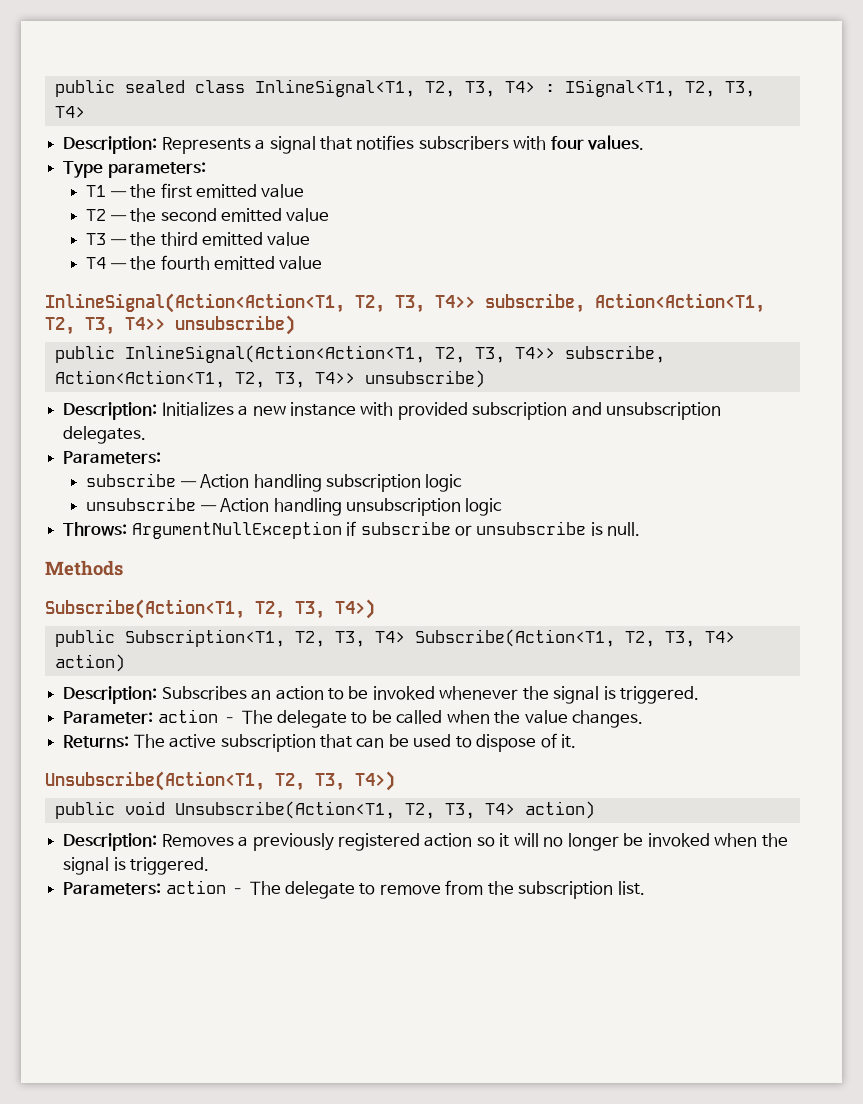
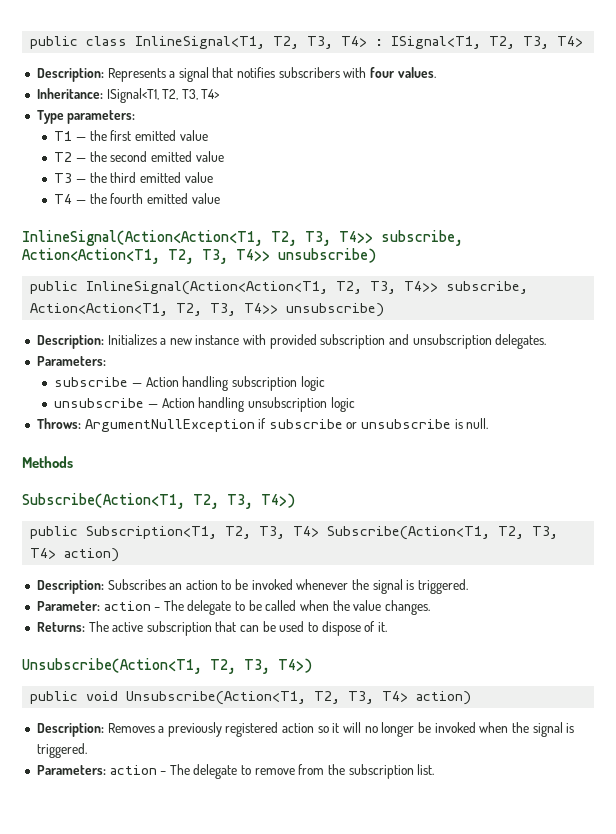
[54,79,185,97] public sealed -> [30,36,79,49] public
(645, 142) none -> [36,88,221,103] // Inheritance: ISignal<T1, T2, T3, T4>

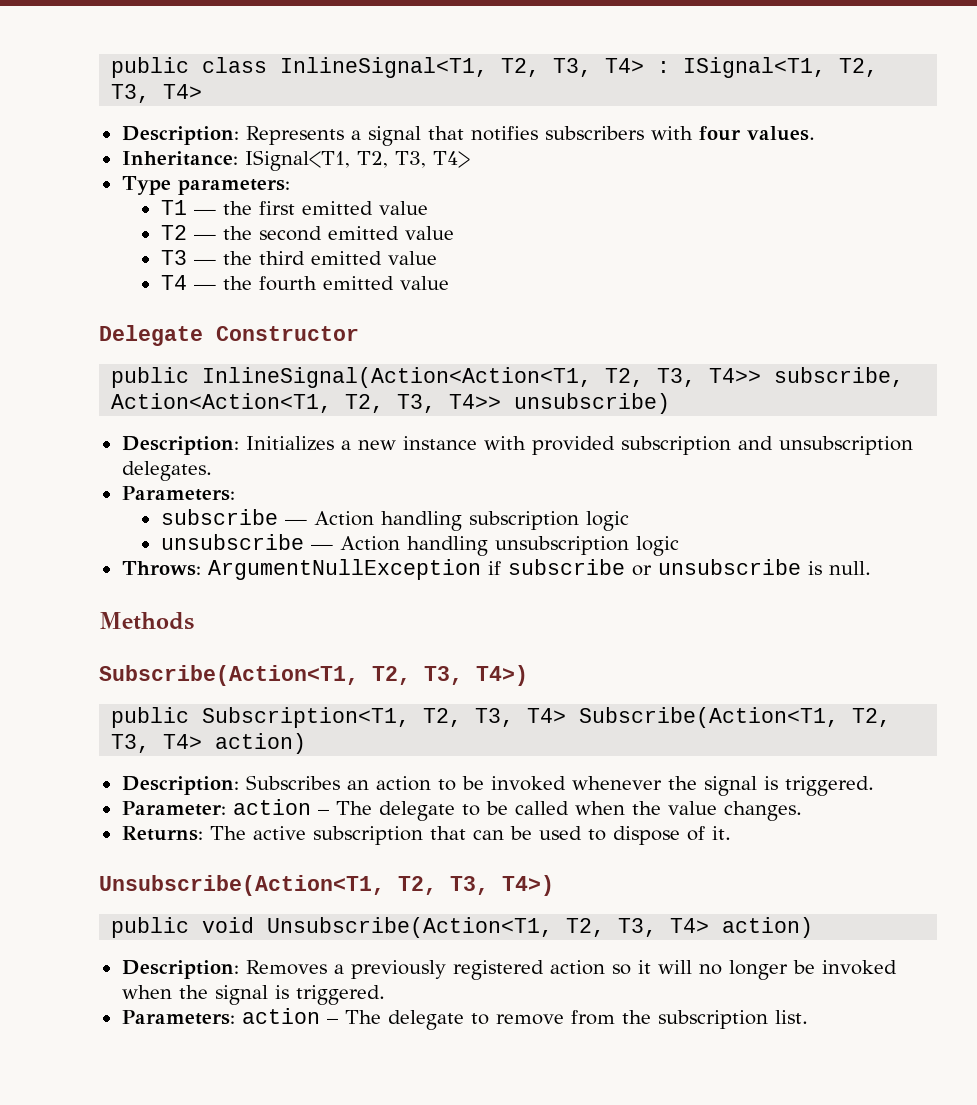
[22,230,463,246] [22,248,376,264] InlineSignal(Action<Action<T1, T2, T3, T4>> subscribe, Action<Action<T1, T2, T3, T4>> unsubscribe) -> [99,325,359,346] Delegate Constructor

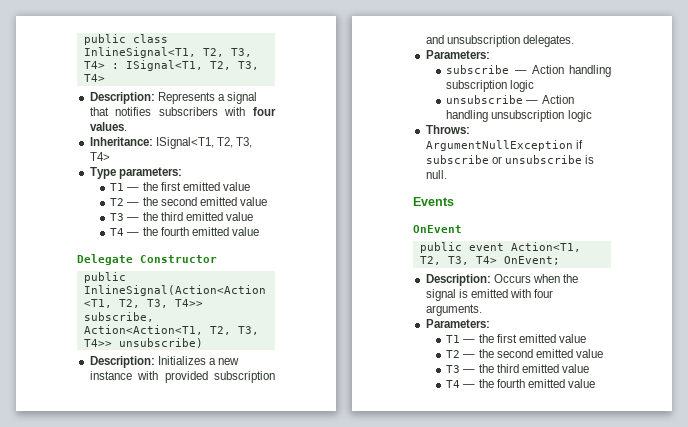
[99,612,194,630] [99,665,528,686] [111,707,892,728] [111,733,307,754] [121,775,874,796] [121,799,802,821] [121,826,731,845] [99,875,554,896] [111,917,814,938] [121,960,897,980] [121,985,385,1005] [121,1008,808,1030] Methods // Subscribe(Action<T1, T2, T3, T4>) // public Subscription<T1, T2, T3, T4> Subscribe(Action<T1, T2, T3, T4> action) // Description: Subscribes an action to be invoked whenever the signal is triggered. // Parameter: action – The delegate to be called when the value changes. // Returns: The active subscription that can be used to dispose of it. // Unsubscribe(Action<T1, T2, T3, T4>) // public void Unsubscribe(Action<T1, T2, T3, T4> action) // Description: Removes a previously registered action so it will no longer be invoked when the signal is triggered. // Parameters: action – The delegate to remove from the subscription list. -> [413,197,454,206] [413,225,462,233] [419,242,581,253] [419,256,560,265] [425,274,578,286] [425,289,554,301] [425,304,482,316] [425,319,490,328] [446,334,586,343] [446,349,603,358] [446,364,589,373] [446,379,595,388] Events // OnEvent // public event Action<T1, T2, T3, T4> OnEvent; // Description: Occurs when the signal is emitted with four arguments. // Parameters: // T1 — the first emitted value // T2 — the second emitted value // T3 — the third emitted value // T4 — the fourth emitted value

